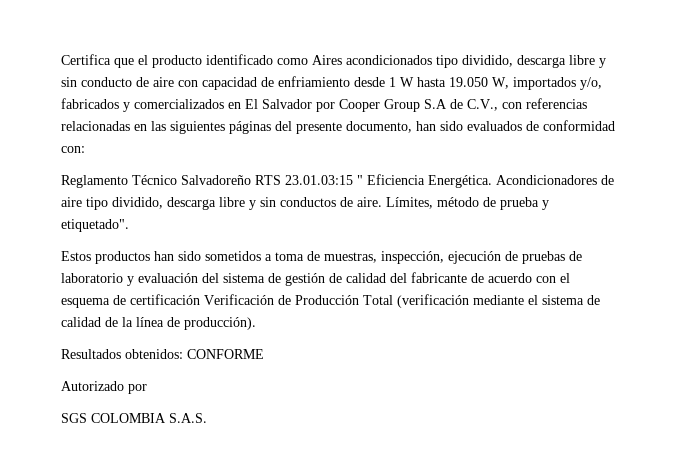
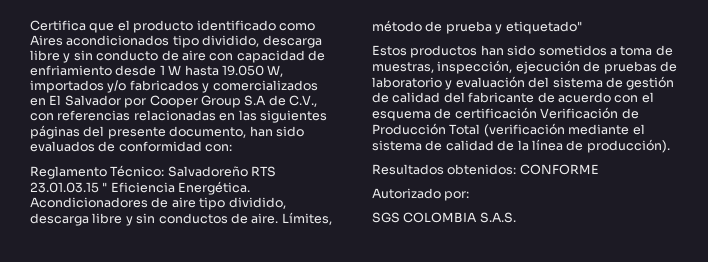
[580,77,602,90] y/o, -> [107,80,127,93] y/o
[132,175,177,185] Técnico -> [110,165,165,177] Técnico:
[285,175,353,185] 23.01.03:15 -> [30,182,99,193] 23.01.03.15
[61,219,129,232] etiquetado". -> [505,21,582,34] etiquetado"
[128,384,147,394] por -> [444,191,470,201] por:

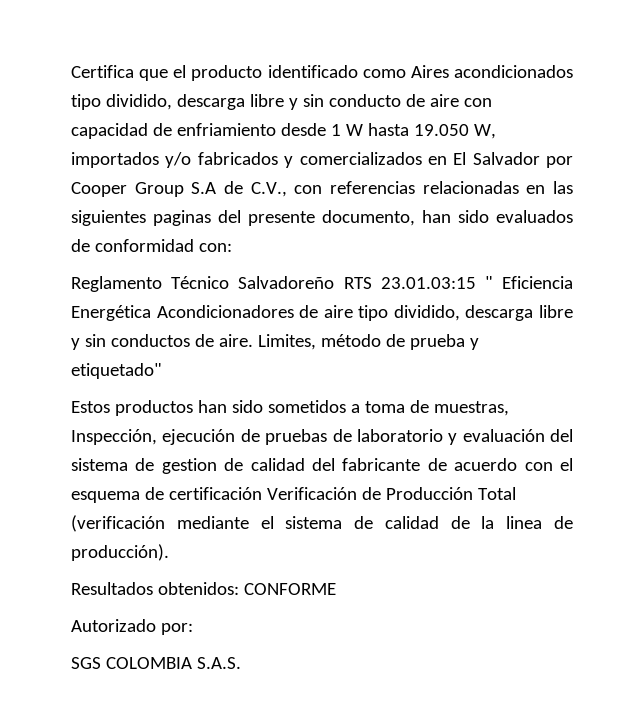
[30,125,80,139] páginas -> [153,210,211,226] paginas
[110,165,165,177] Técnico: -> [171,276,230,289] Técnico
[30,182,99,193] 23.01.03.15 -> [380,277,476,289] 23.01.03:15
[178,181,251,195] Energética. -> [71,305,151,321] Energética
[281,212,332,225] Límites, -> [257,334,316,350] Limites,
[437,60,513,74] inspección, -> [71,429,157,445] Inspección,
[626,76,675,90] gestión -> [161,458,217,474] gestion
[531,139,563,151] línea -> [506,516,543,529] linea

